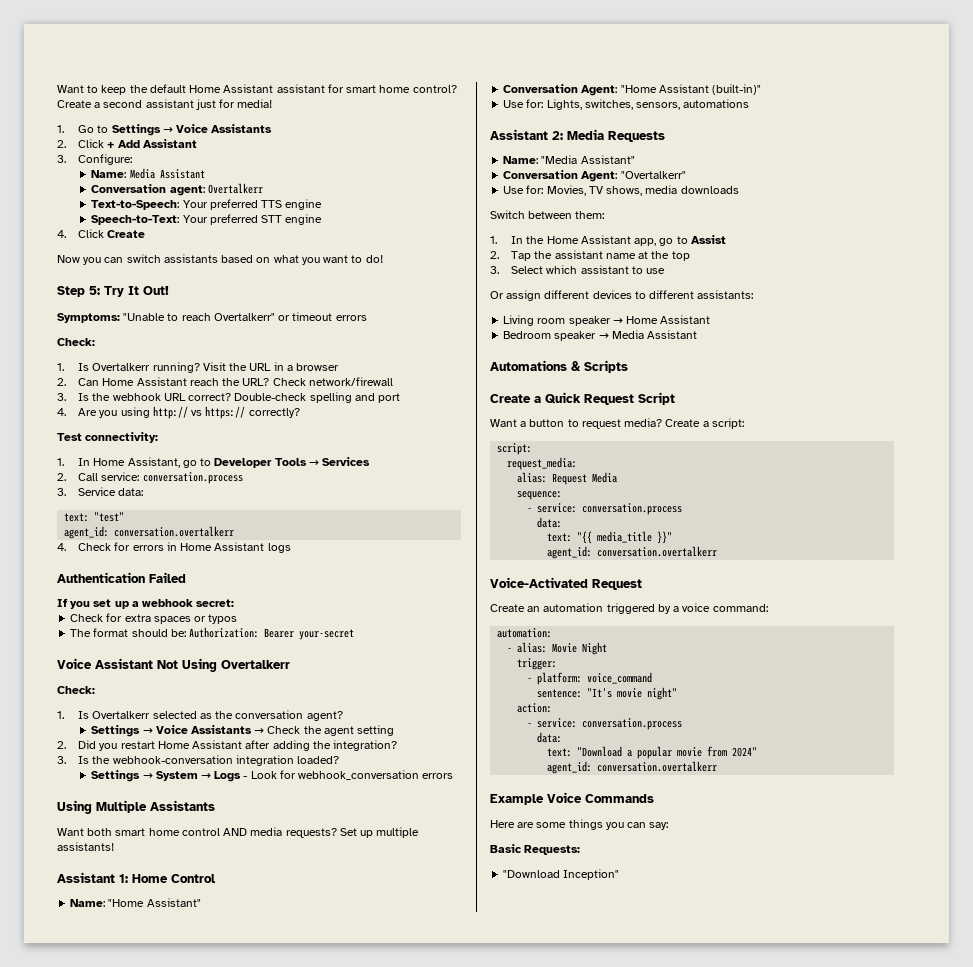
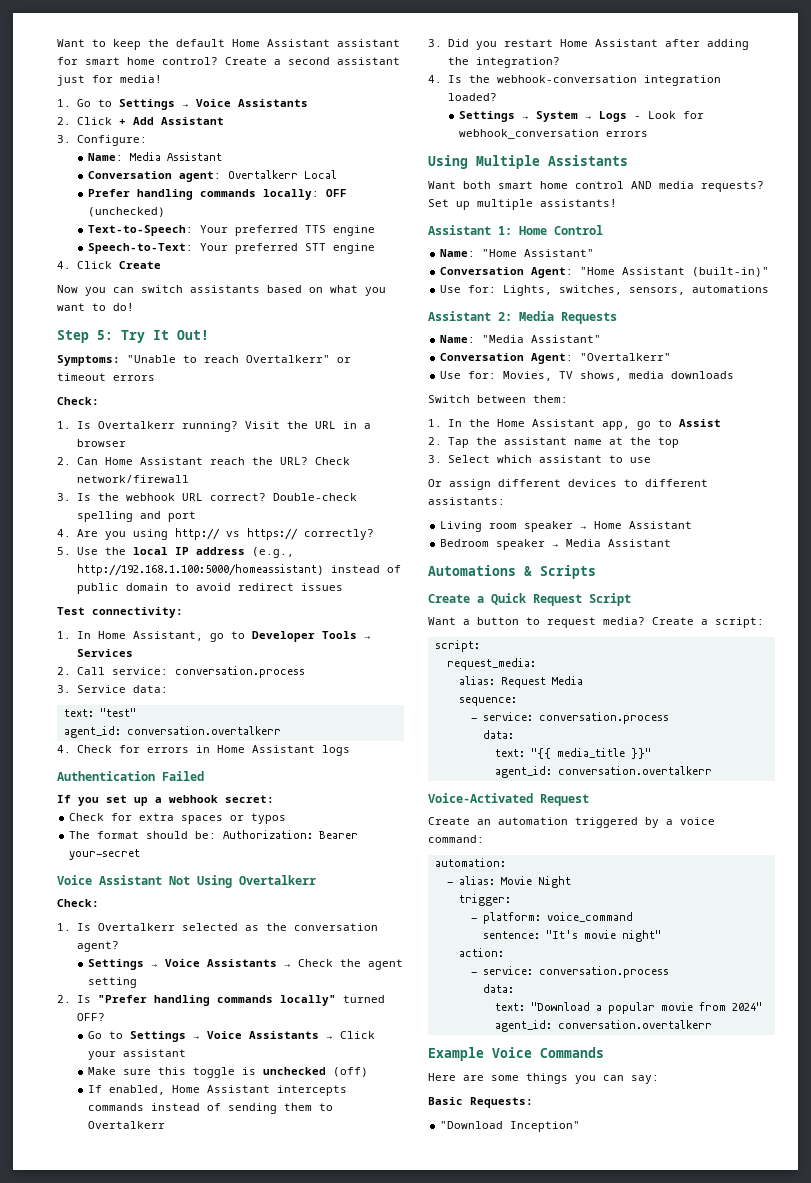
(263, 188) none -> [303,170,337,179] [87,189,347,200] [87,207,165,217] Local // Prefer handling commands locally: OFF (unchecked)
(300, 413) none -> [57,547,294,558] [76,564,401,576] [76,583,343,594] // 5. Use the local IP address (e.g., http://192.168.1.100:5000/homeassistant) instead of public domain to avoid redirect issues
(66, 745) none -> [76,995,385,1006] [76,1013,105,1021] [87,1031,375,1042] [87,1049,186,1060] [87,1067,368,1078] [87,1085,347,1096] [87,1103,333,1114] [87,1121,165,1129] [428,39,442,47] Is "Prefer handling commands locally" turned OFF? // Go to Settings → Voice Assistants → Click your assistant // Make sure this toggle is unchecked (off) // If enabled, Home Assistant intercepts commands instead of sending them to Overtalkerr // 3.
[57,756,66,764] 3. -> [428,75,442,83] 4.

